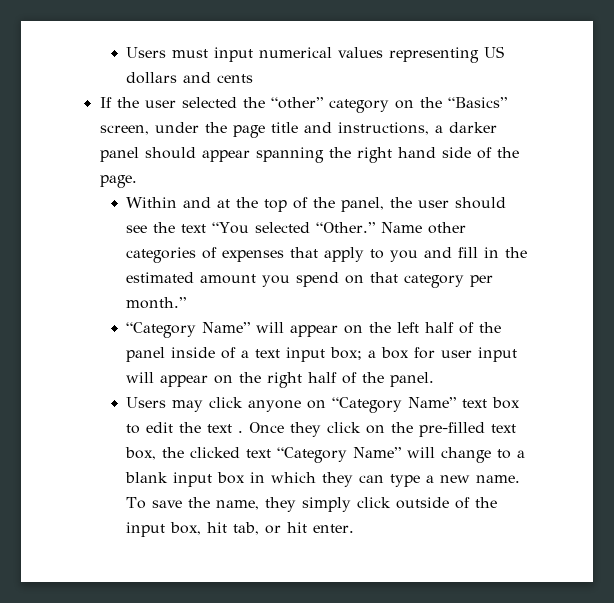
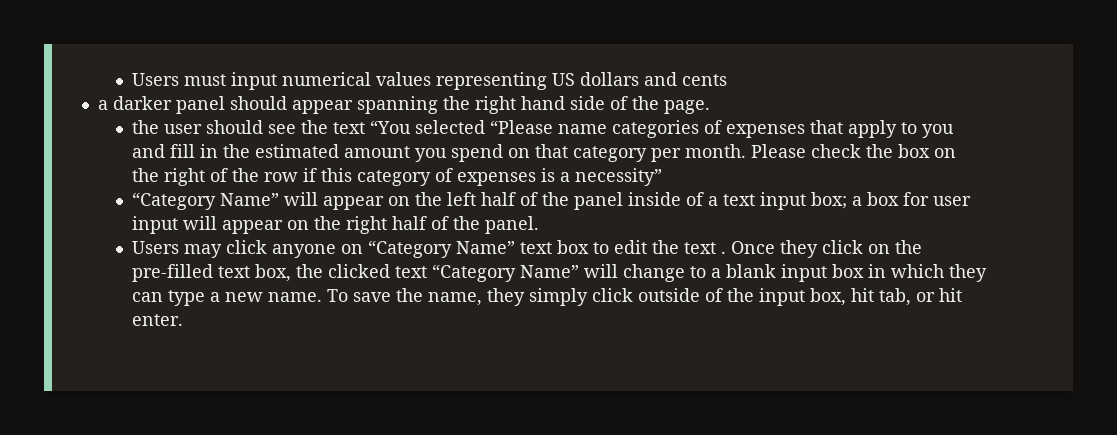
[99,97,507,113] [99,122,429,138] If the user selected the “other” category on the “Basics” screen, under the page title and instructions, -> (727, 80) none
[126,197,385,212] Within and at the top of the panel, -> (710, 107) none
[316,222,467,234] “Other.” Name other -> [489,120,607,134] “Please name
[126,297,187,309] month.” -> [684,144,956,158] [131,168,662,186] month. Please check the box on the right of the row if this category of expenses is a necessity”

